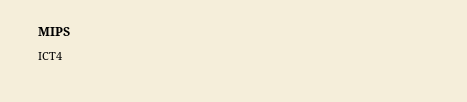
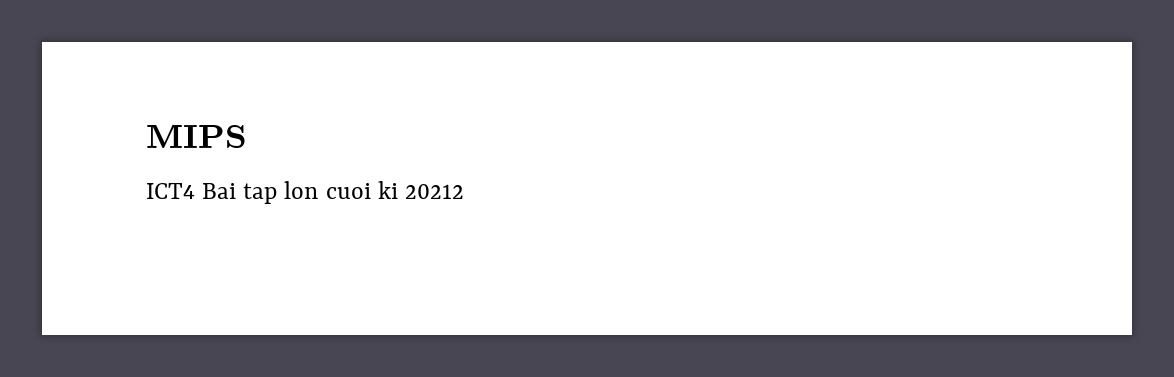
(62, 56) none -> [202,181,464,204] Bai tap lon cuoi ki 20212

